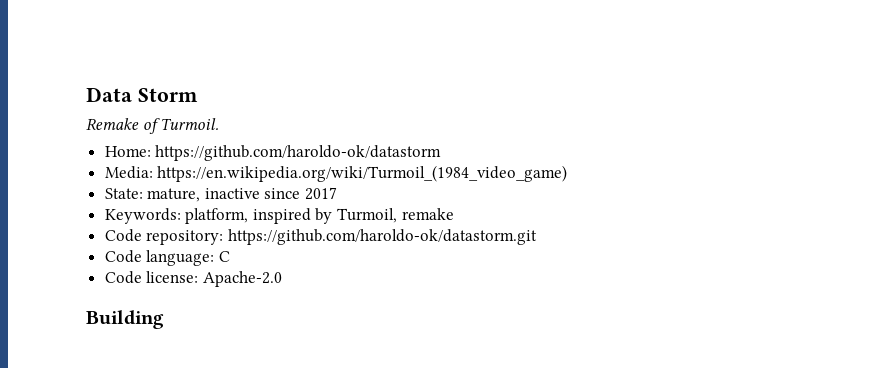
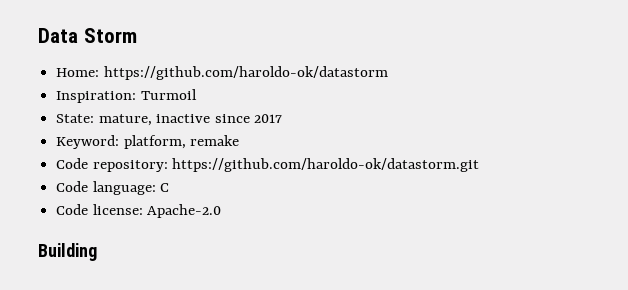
[86,118,220,134] // Remake of Turmoil. -> (137, 35) none
[104,165,568,182] Media: https://en.wikipedia.org/wiki/Turmoil_(1984_video_game) -> [56,89,197,103] Inspiration: Turmoil
[104,208,398,224] Keywords: platform, inspired by Turmoil, -> [56,135,186,149] Keyword: platform,

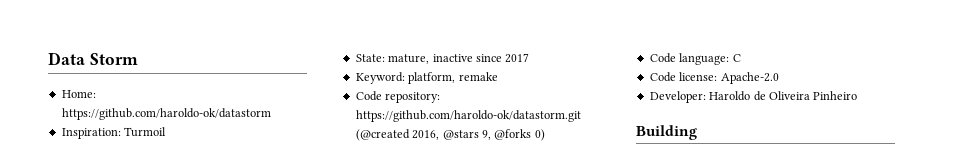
(480, 165) none -> [355,129,545,141] (@created 2016, @stars 9, @forks 0)
(222, 211) none -> [649,91,858,103] // Developer: Haroldo de Oliveira Pinheiro

